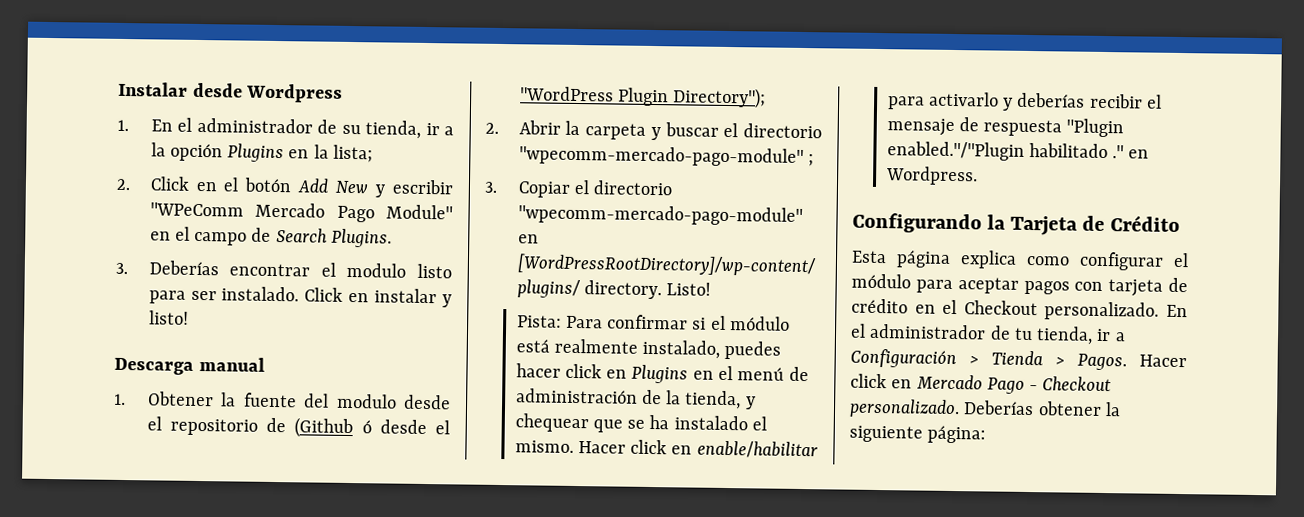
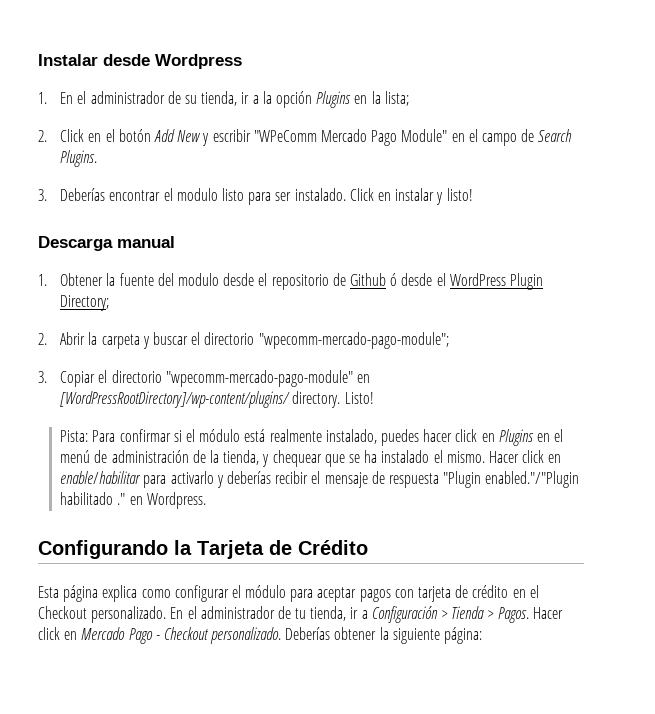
[294,417,354,439] (Github -> [349,273,386,286] Github
[519,86,767,109] "WordPress Plugin Directory"); -> [449,273,543,290] [60,295,110,311] WordPress Plugin Directory;
[518,145,814,167] "wpecomm-mercado-pago-module" ; -> [258,332,449,349] "wpecomm-mercado-pago-module";

